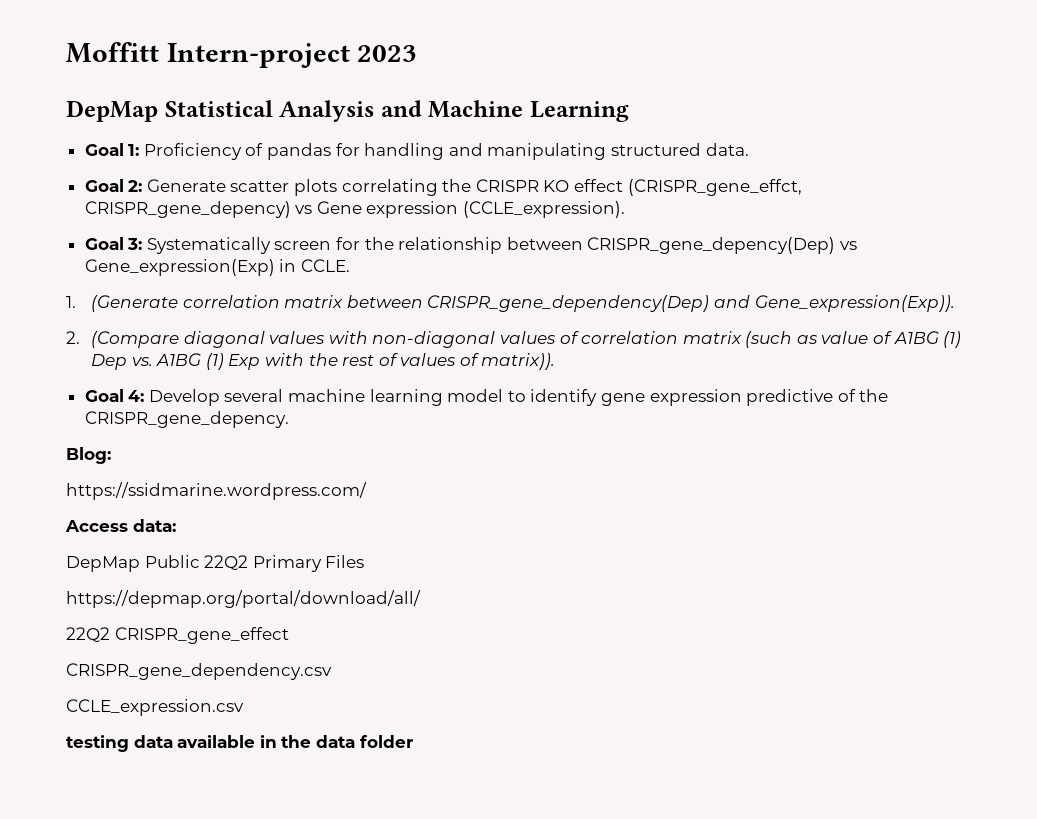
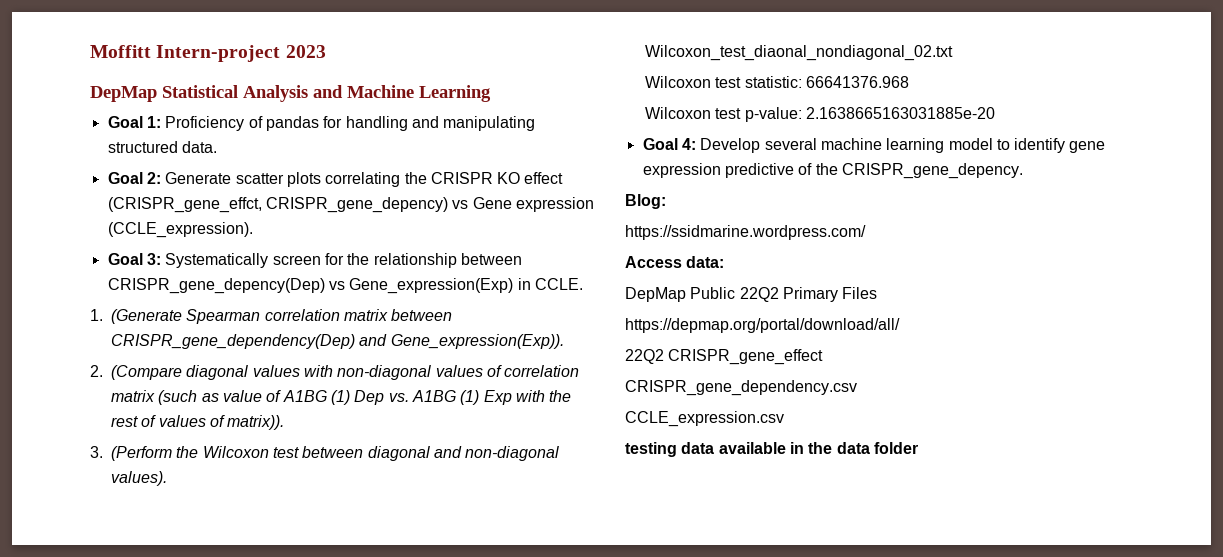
(178, 303) none -> [186,309,261,324] Spearman
(556, 361) none -> [90,446,560,461] [111,471,167,486] [644,45,953,61] [644,76,909,88] [644,107,995,122] // 3. (Perform the Wilcoxon test between diagonal and non-diagonal values). // Wilcoxon_test_diaonal_nondiagonal_02.txt // Wilcoxon test statistic: 66641376.968 // Wilcoxon test p-value: 2.1638665163031885e-20

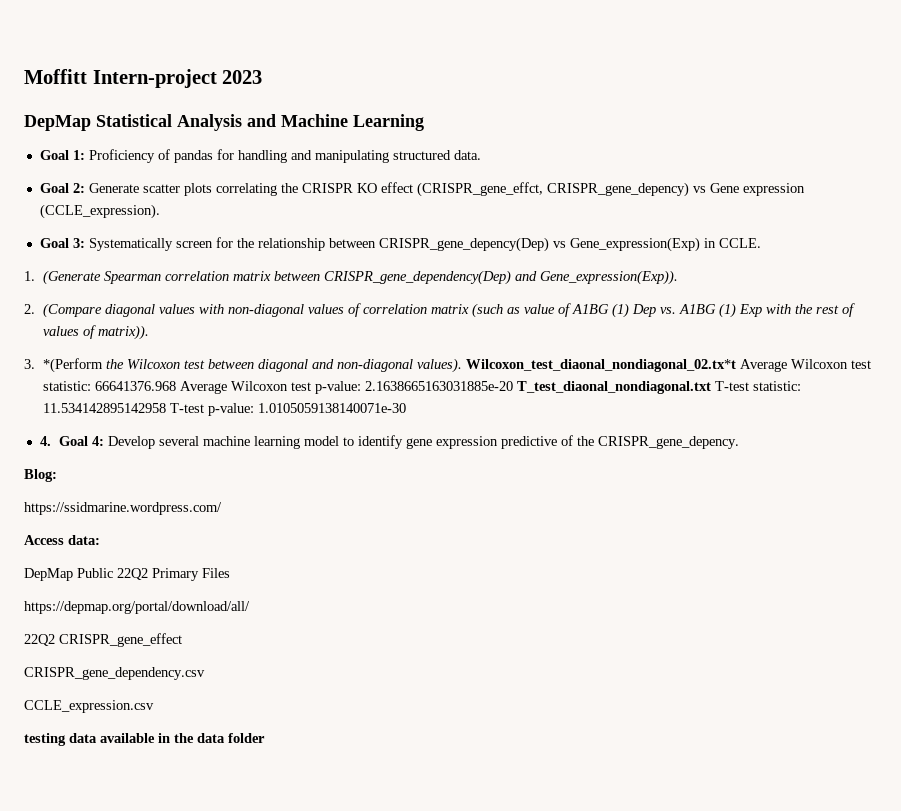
[111,446,172,461] (Perform -> [43,358,104,373] *(Perform
[644,45,953,61] // Wilcoxon_test_diaonal_nondiagonal_02.txt // -> [466,359,788,372] Wilcoxon_test_diaonal_nondiagonal_02.tx*t Average
(909, 82) // -> [180,381,228,394] Average
(995, 113) // -> [517,381,802,394] [43,403,407,416] [39,436,51,446] T_test_diaonal_nondiagonal.txt T-test statistic: 11.534142895142958 T-test p-value: 1.0105059138140071e-30 // 4.

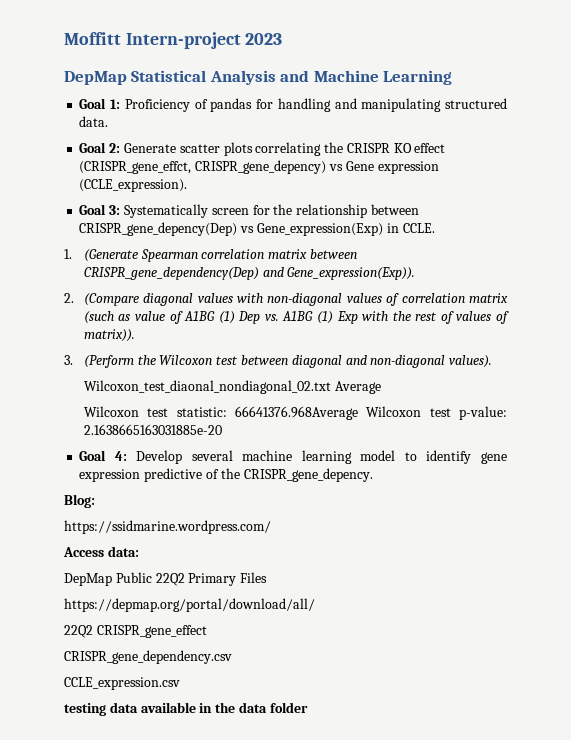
[43,358,104,373] *(Perform -> [83,355,134,368] (Perform
[466,359,788,372] Wilcoxon_test_diaonal_nondiagonal_02.tx*t Average -> [83,380,381,394] // Wilcoxon_test_diaonal_nondiagonal_02.txt Average //
[95,381,228,394] 66641376.968 Average -> [234,406,358,420] 66641376.968Average
[517,381,802,394] [43,403,407,416] [39,436,51,446] T_test_diaonal_nondiagonal.txt T-test statistic: 11.534142895142958 T-test p-value: 1.0105059138140071e-30 // 4. -> (222, 429) //

